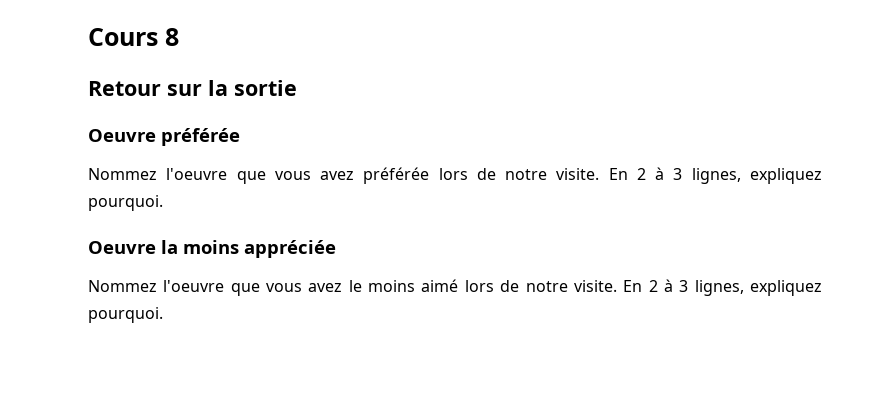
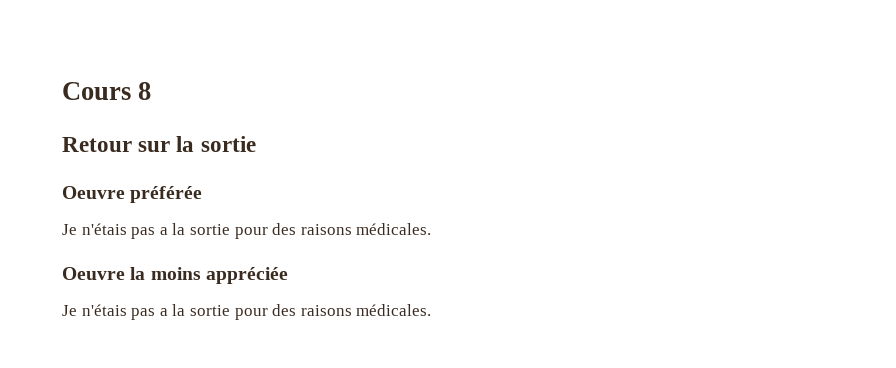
[88,167,822,184] [88,195,163,211] [88,240,336,258] [88,279,823,296] [88,307,163,323] Nommez l'oeuvre que vous avez préférée lors de notre visite. En 2 à 3 lignes, expliquez pourquoi. // Oeuvre la moins appréciée // Nommez l'oeuvre que vous avez le moins aimé lors de notre visite. En 2 à 3 lignes, expliquez pourquoi. -> [62,223,432,239] [62,267,288,284] [62,304,432,320] Je n'étais pas a la sortie pour des raisons médicales. // Oeuvre la moins appréciée // Je n'étais pas a la sortie pour des raisons médicales.

